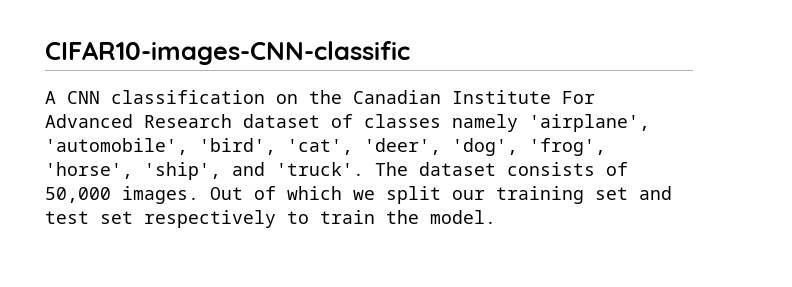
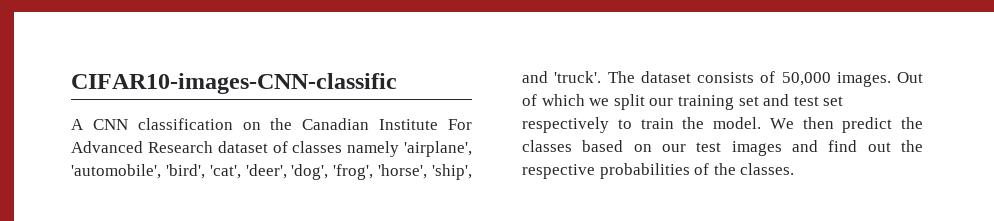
(496, 217) none -> [769,117,923,133] [522,140,923,156] [522,163,795,179] We then predict the classes based on our test images and find out the respective probabilities of the classes.

